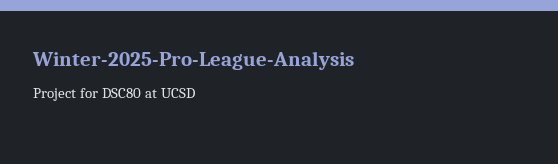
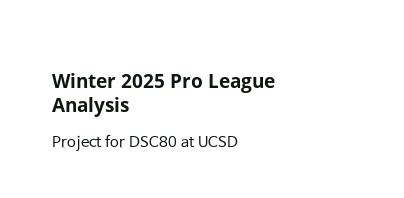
[32,51,354,70] Winter-2025-Pro-League-Analysis -> [52,73,275,93] [52,97,129,117] Winter 2025 Pro League Analysis

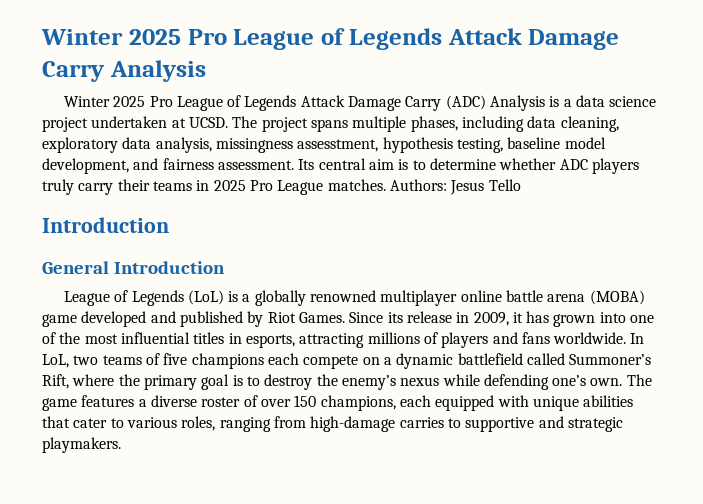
[52,73,275,93] [52,97,129,117] [52,134,238,152] Winter 2025 Pro League Analysis // Project for DSC80 at UCSD -> [41,28,620,50] [42,60,206,82] [63,95,657,111] [42,116,619,132] [42,137,606,153] [42,158,639,174] [42,179,521,195] [42,217,169,233] [42,261,225,274] [63,290,645,306] [42,311,655,327] [42,332,645,348] [42,353,652,369] [42,374,652,390] [42,395,634,411] [42,416,623,432] [42,437,121,453] Winter 2025 Pro League of Legends Attack Damage Carry Analysis // Winter 2025 Pro League of Legends Attack Damage Carry (ADC) Analysis is a data science project undertaken at UCSD. The project spans multiple phases, including data cleaning, exploratory data analysis, missingness assesstment, hypothesis testing, baseline model development, and fairness assessment. Its central aim is to determine whether ADC players truly carry their teams in 2025 Pro League matches. Authors: Jesus Tello // Introduction // General Introduction // League of Legends (LoL) is a globally renowned multiplayer online battle arena (MOBA) game developed and published by Riot Games. Since its release in 2009, it has grown into one of the most influential titles in esports, attracting millions of players and fans worldwide. In LoL, two teams of five champions each compete on a dynamic battlefield called Summoner’s Rift, where the primary goal is to destroy the enemy’s nexus while defending one’s own. The game features a diverse roster of over 150 champions, each equipped with unique abilities that cater to various roles, ranging from high-damage carries to supportive and strategic playmakers.

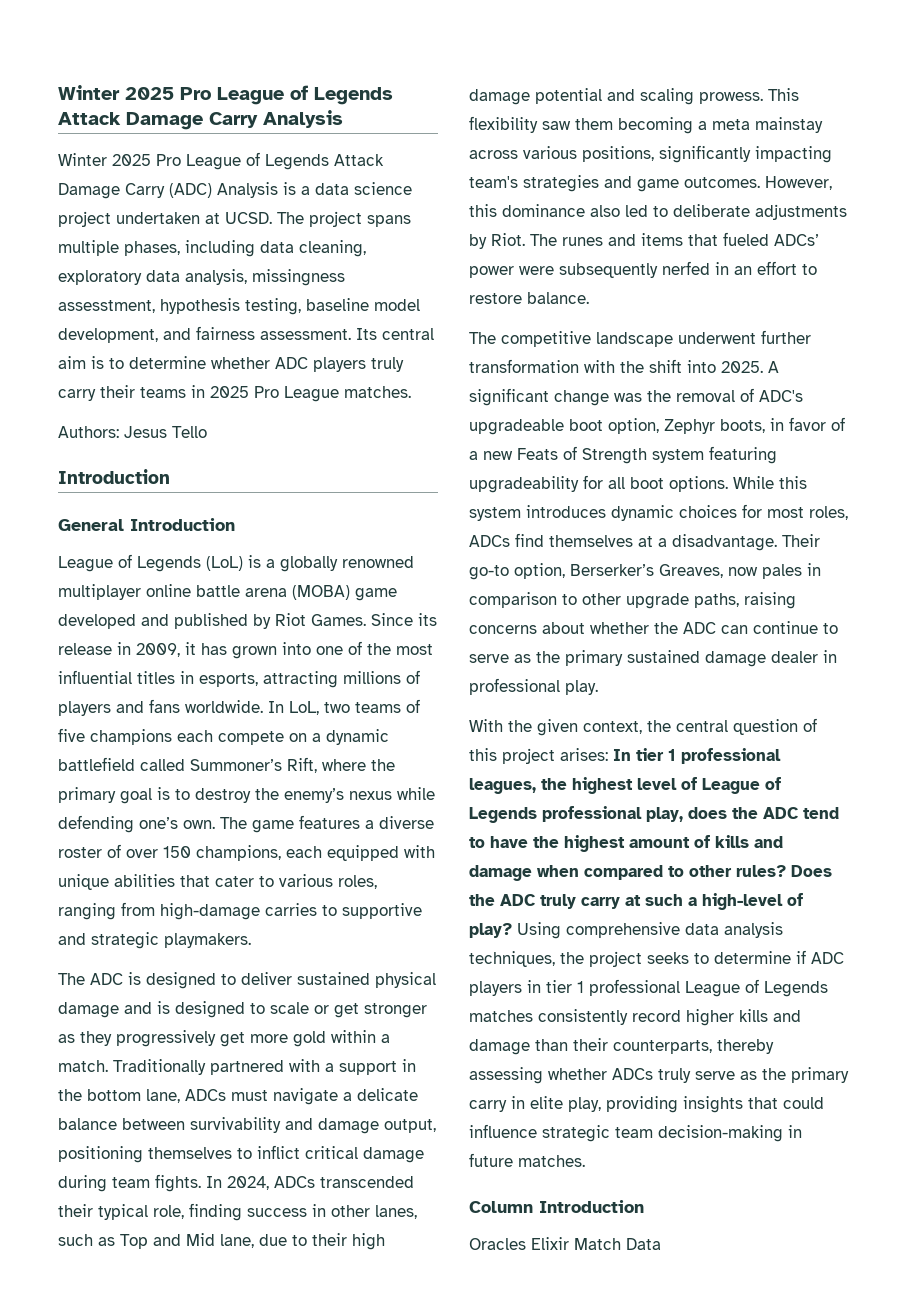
(386, 185) none -> (411, 392) //
(121, 445) none -> [58,972,436,989] [58,1001,427,1018] [58,1030,390,1047] [58,1059,416,1075] [58,1088,418,1105] [58,1117,436,1134] [58,1145,424,1163] [58,1174,414,1192] [58,1203,417,1221] [58,1233,385,1250] [469,88,799,105] [469,116,823,134] [469,145,832,163] [469,175,832,192] [469,204,847,220] [469,232,819,249] [469,261,817,278] [469,292,589,304] [469,330,811,347] [469,359,779,373] [469,388,803,406] [469,417,845,435] [469,446,777,464] [469,475,807,493] [469,504,848,521] [469,533,820,551] [469,563,821,580] [469,592,796,609] [469,621,838,634] [469,650,837,667] [469,678,598,695] [469,718,817,736] [469,748,781,764] [469,777,781,794] [469,806,839,823] [469,835,783,852] [469,865,832,881] [469,893,803,910] [469,922,783,939] [469,950,844,967] [469,979,828,997] [469,1009,801,1026] [469,1038,774,1055] [469,1067,849,1084] [469,1096,824,1113] [469,1124,802,1142] [469,1153,585,1167] [469,1200,644,1213] [469,1237,661,1250] // The ADC is designed to deliver sustained physical damage and is designed to scale or get stronger as they progressively get more gold within a match. Traditionally partnered with a support in the bottom lane, ADCs must navigate a delicate balance between survivability and damage output, positioning themselves to inflict critical damage during team fights. In 2024, ADCs transcended their typical role, finding success in other lanes, such as Top and Mid lane, due to their high damage potential and scaling prowess. This flexibility saw them becoming a meta mainstay across various positions, significantly impacting team's strategies and game outcomes. However, this dominance also led to deliberate adjustments by Riot. The runes and items that fueled ADCs’ power were subsequently nerfed in an effort to restore balance. // The competitive landscape underwent further transformation with the shift into 2025. A significant change was the removal of ADC's upgradeable boot option, Zephyr boots, in favor of a new Feats of Strength system featuring upgradeability for all boot options. While this system introduces dynamic choices for most roles, ADCs find themselves at a disadvantage. Their go-to option, Berserker’s Greaves, now pales in comparison to other upgrade paths, raising concerns about whether the ADC can continue to serve as the primary sustained damage dealer in professional play. // With the given context, the central question of this project arises: In tier 1 professional leagues, the highest level of League of Legends professional play, does the ADC tend to have the highest amount of kills and damage when compared to other rules? Does the ADC truly carry at such a high-level of play? Using comprehensive data analysis techniques, the project seeks to determine if ADC players in tier 1 professional League of Legends matches consistently record higher kills and damage than their counterparts, thereby assessing whether ADCs truly serve as the primary carry in elite play, providing insights that could influence strategic team decision-making in future matches. // Column Introduction // Oracles Elixir Match Data

